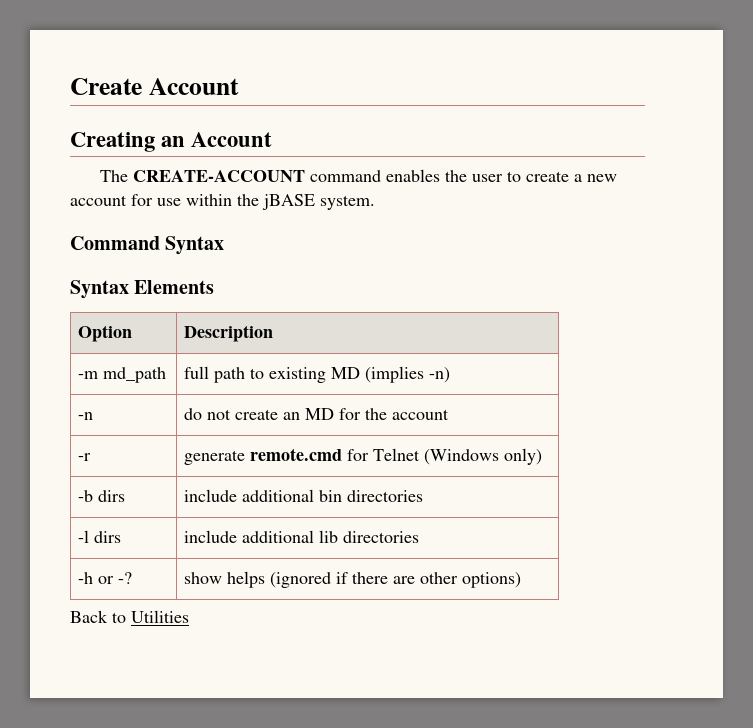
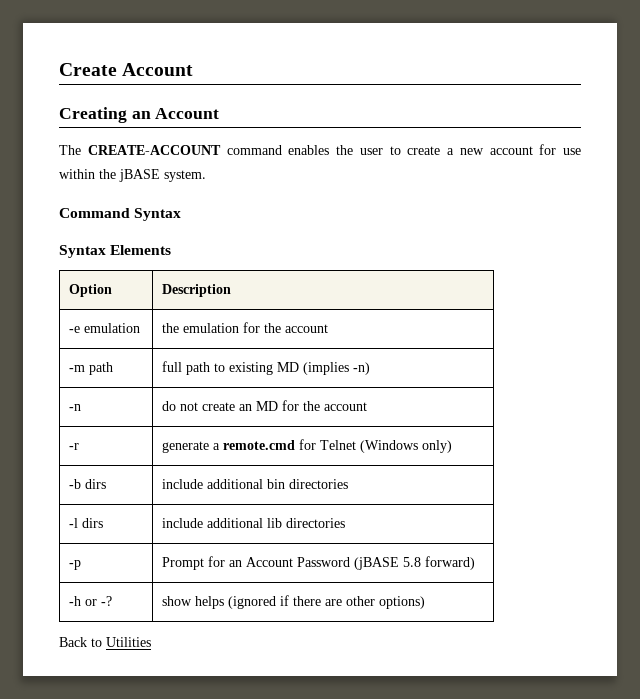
(274, 333) none -> [69,323,141,333] [162,322,329,333] // -e emulation | the emulation for the account
[103,367,167,383] md_path -> [89,362,114,375] path
(246, 457) none -> [213,443,221,450] a
(420, 537) none -> [69,560,82,570] [162,556,476,570] // -p | Prompt for an Account Password (jBASE 5.8 forward)

